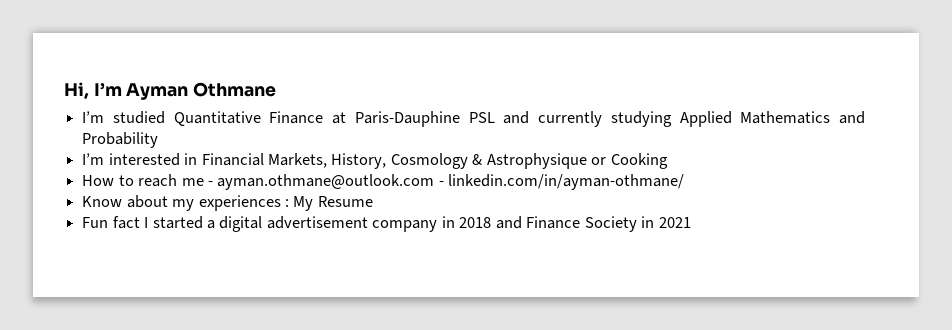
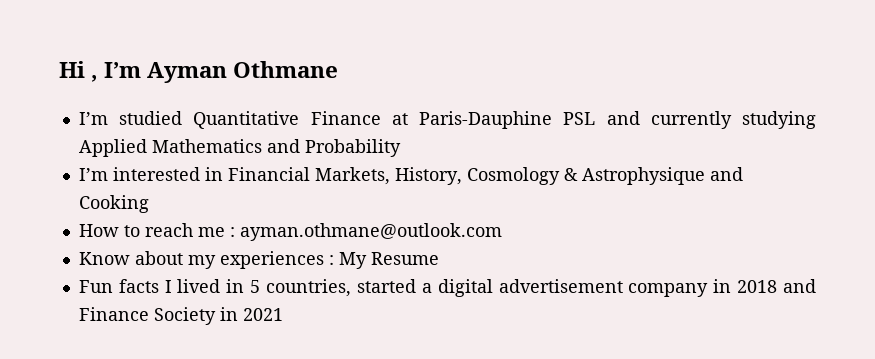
[64,82,89,99] Hi, -> [59,61,99,82] Hi ,
[591,157,607,165] or -> [709,167,743,181] and
[207,181,213,186] - -> [229,227,235,237] :
[438,174,685,190] - linkedin.com/in/ayman-othmane/ -> (502, 232) none
[112,216,149,229] fact I -> [118,279,352,297] facts I lived in 5 countries,

